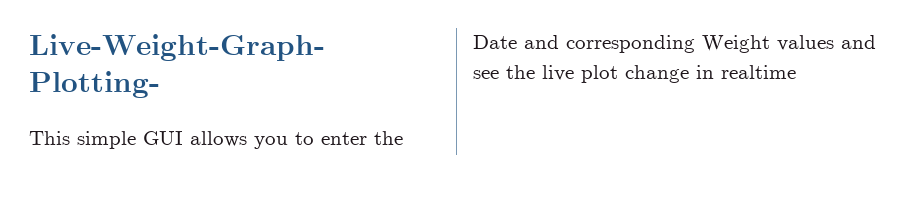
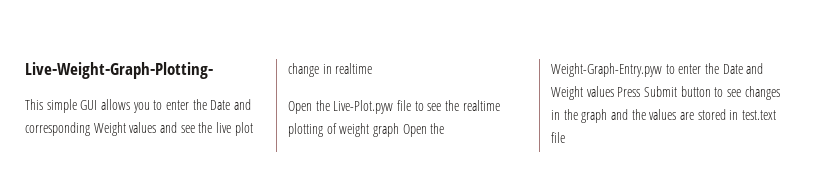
(796, 72) none -> [288,100,500,114] [288,123,445,137] [551,63,764,77] [551,86,780,100] [551,109,776,123] [551,132,565,143] // Open the Live-Plot.pyw file to see the realtime plotting of weight graph Open the Weight-Graph-Entry.pyw to enter the Date and Weight values Press Submit button to see changes in the graph and the values are stored in test.text file

